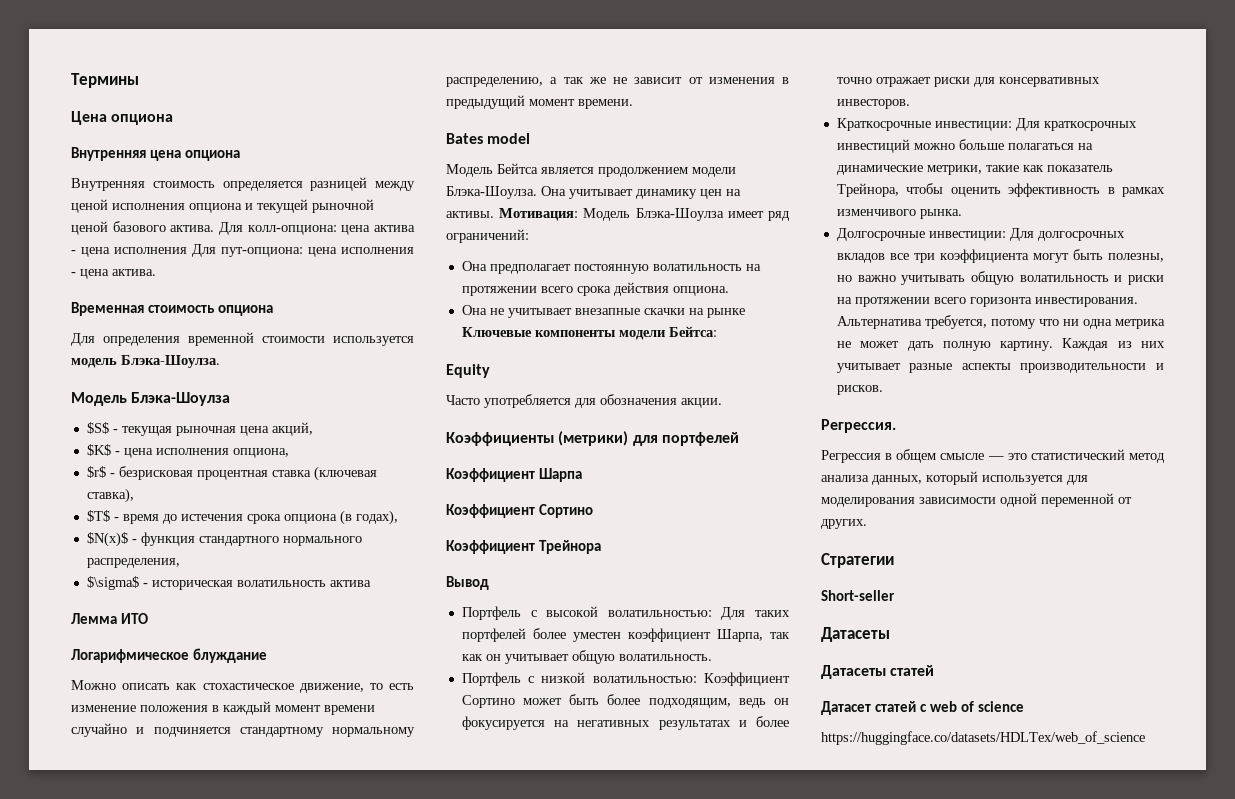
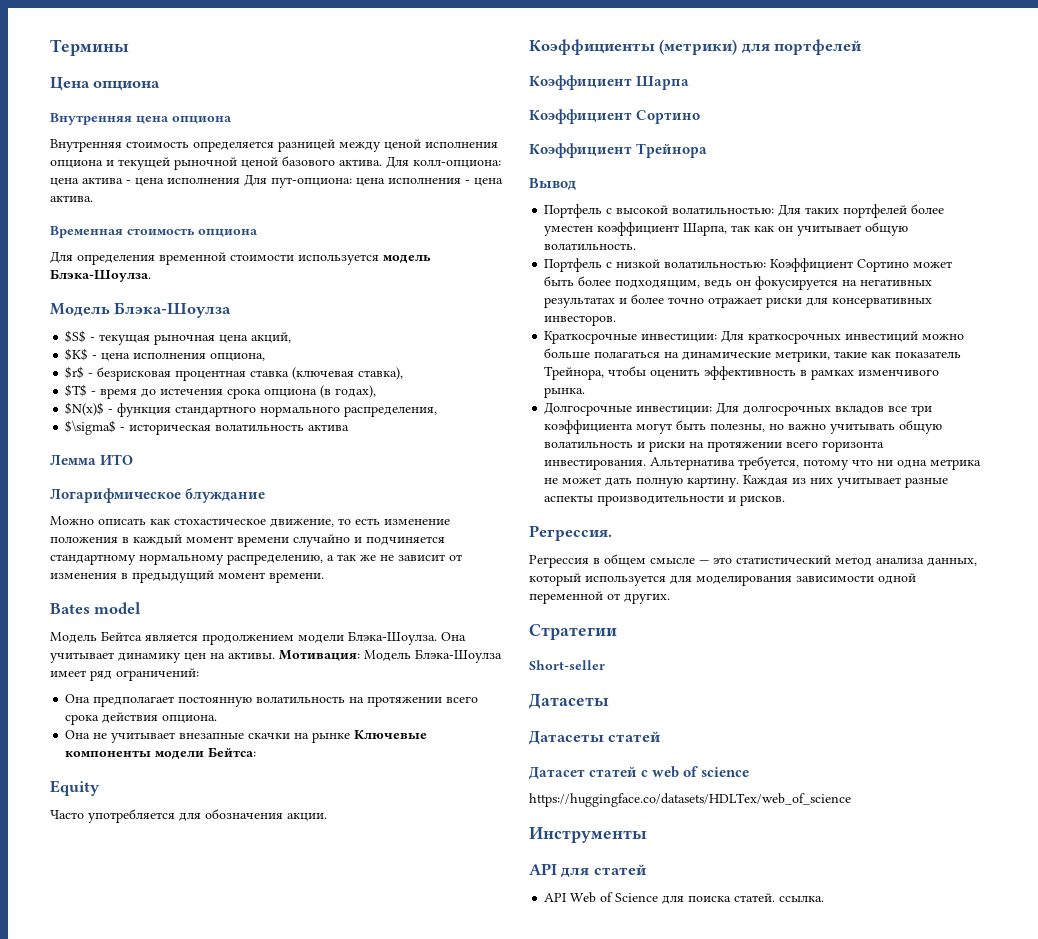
(1145, 738) none -> [529,827,647,843] [529,863,647,878] [544,892,825,904] // Инструменты // API для статей // API Web of Science для поиска статей. ссылка.

